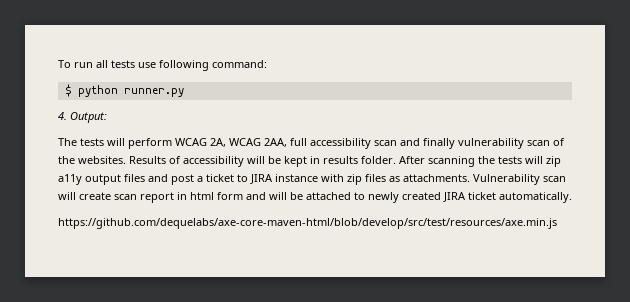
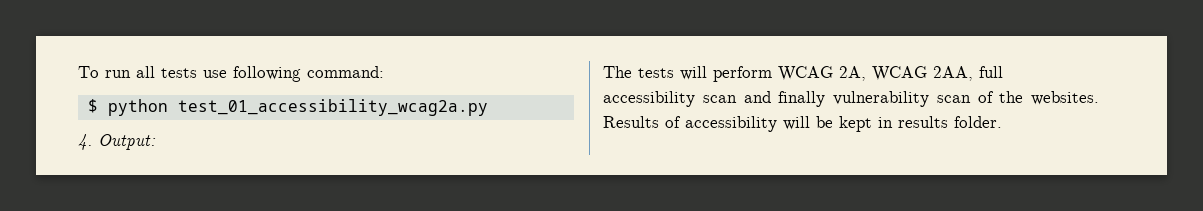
[123,88,184,97] runner.py -> [177,99,488,116] test_01_accessibility_wcag2a.py
[399,156,561,167] [58,174,566,185] [58,192,572,203] [58,218,557,229] After scanning the tests will zip a11y output files and post a ticket to JIRA instance with zip files as attachments. Vulnerability scan will create scan report in html form and will be attached to newly created JIRA ticket automatically. // https://github.com/dequelabs/axe-core-maven-html/blob/develop/src/test/resources/axe.min.js -> (1002, 122) none

